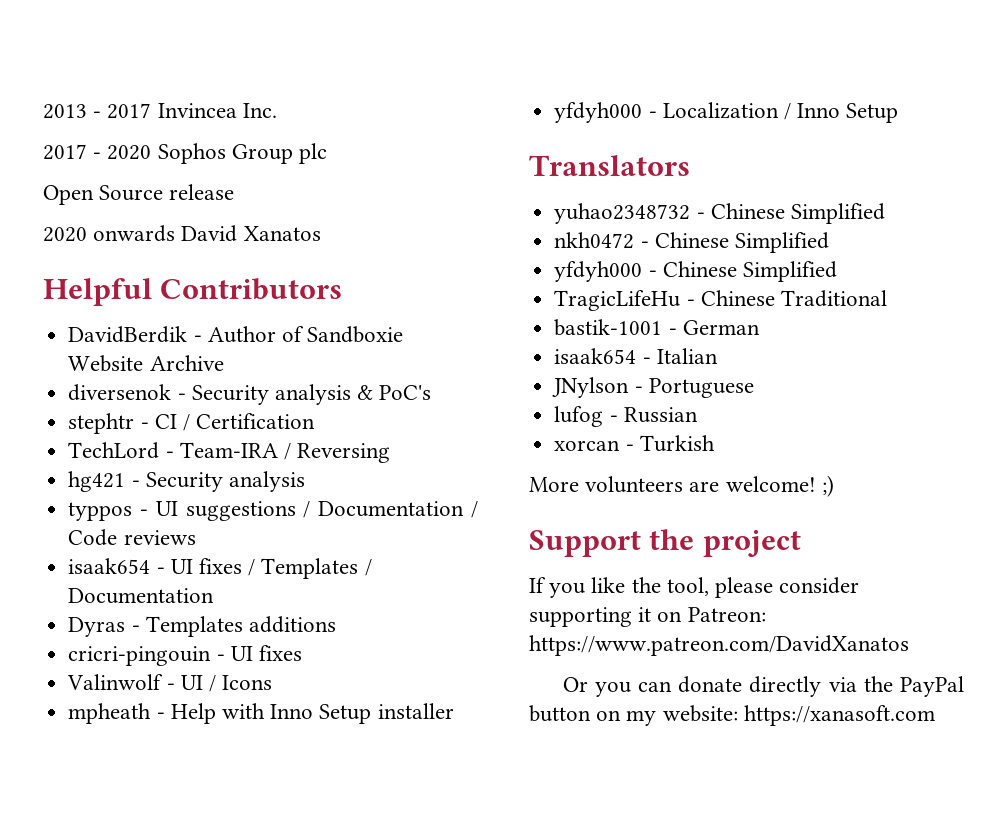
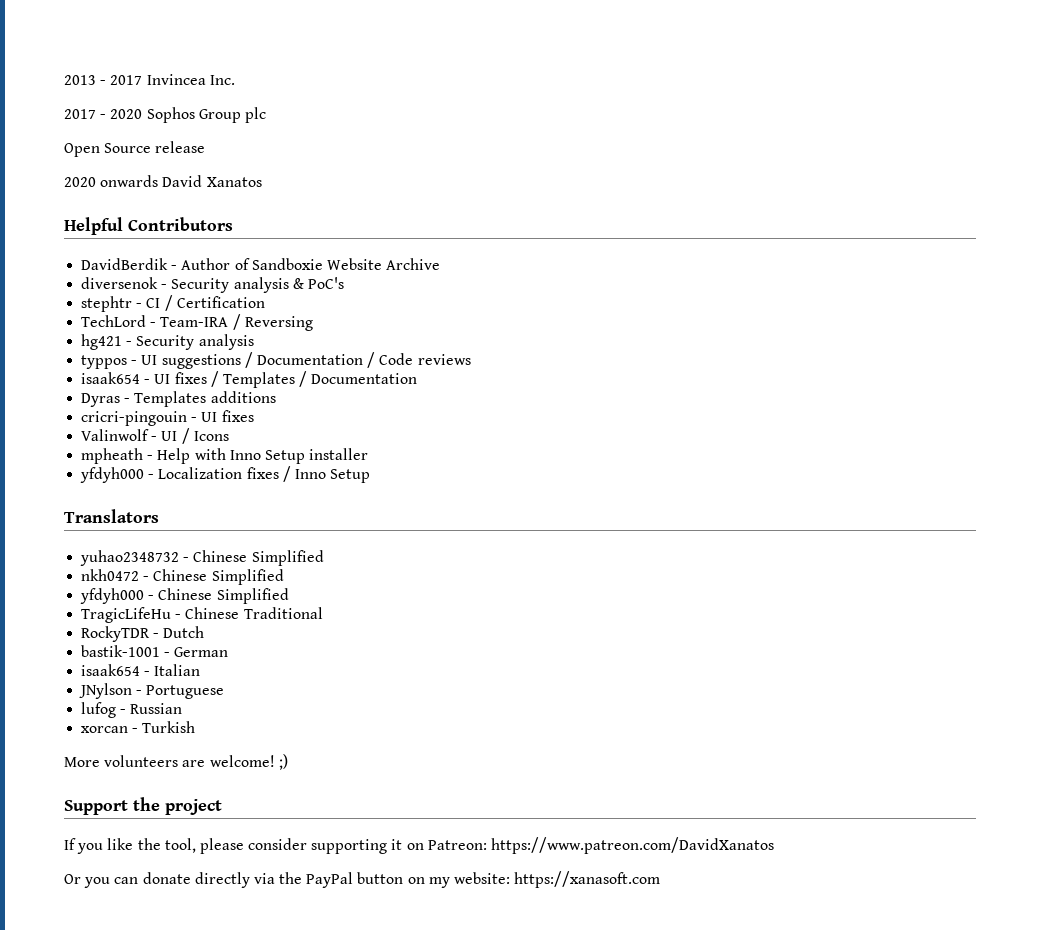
(779, 110) none -> [246,467,279,479] fixes
(887, 298) none -> [81,626,205,642] // RockyTDR - Dutch

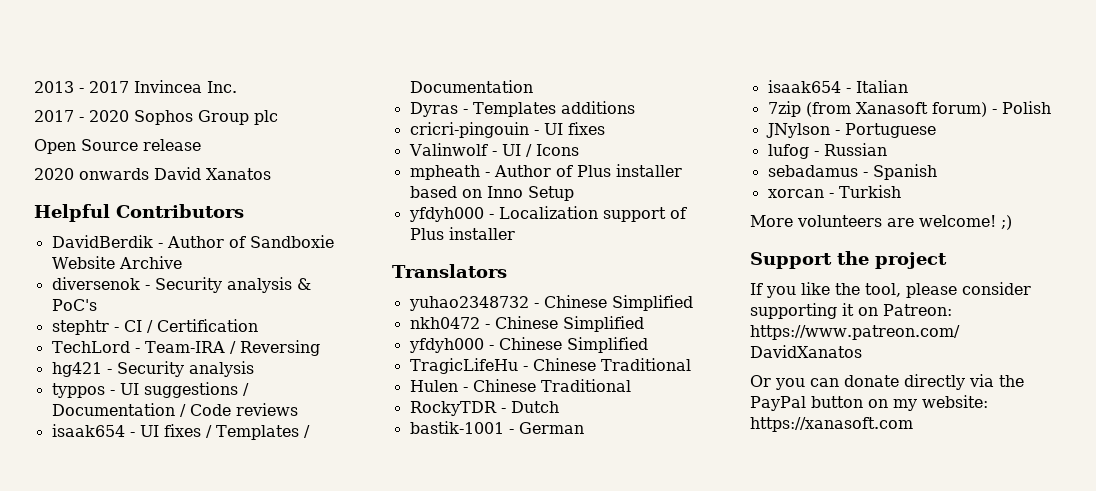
[157,448,369,464] Help with Inno Setup installer -> [493,164,682,177] [409,186,574,201] Author of Plus installer based on Inno Setup
[246,466,371,483] fixes / Inno Setup -> [602,207,687,222] [409,227,515,240] support of Plus installer
(323, 613) none -> [409,379,631,392] // Hulen - Chinese Traditional
(201, 670) none -> [767,101,1051,117] // 7zip (from Xanasoft forum) - Polish
(183, 708) none -> [767,164,937,180] // sebadamus - Spanish

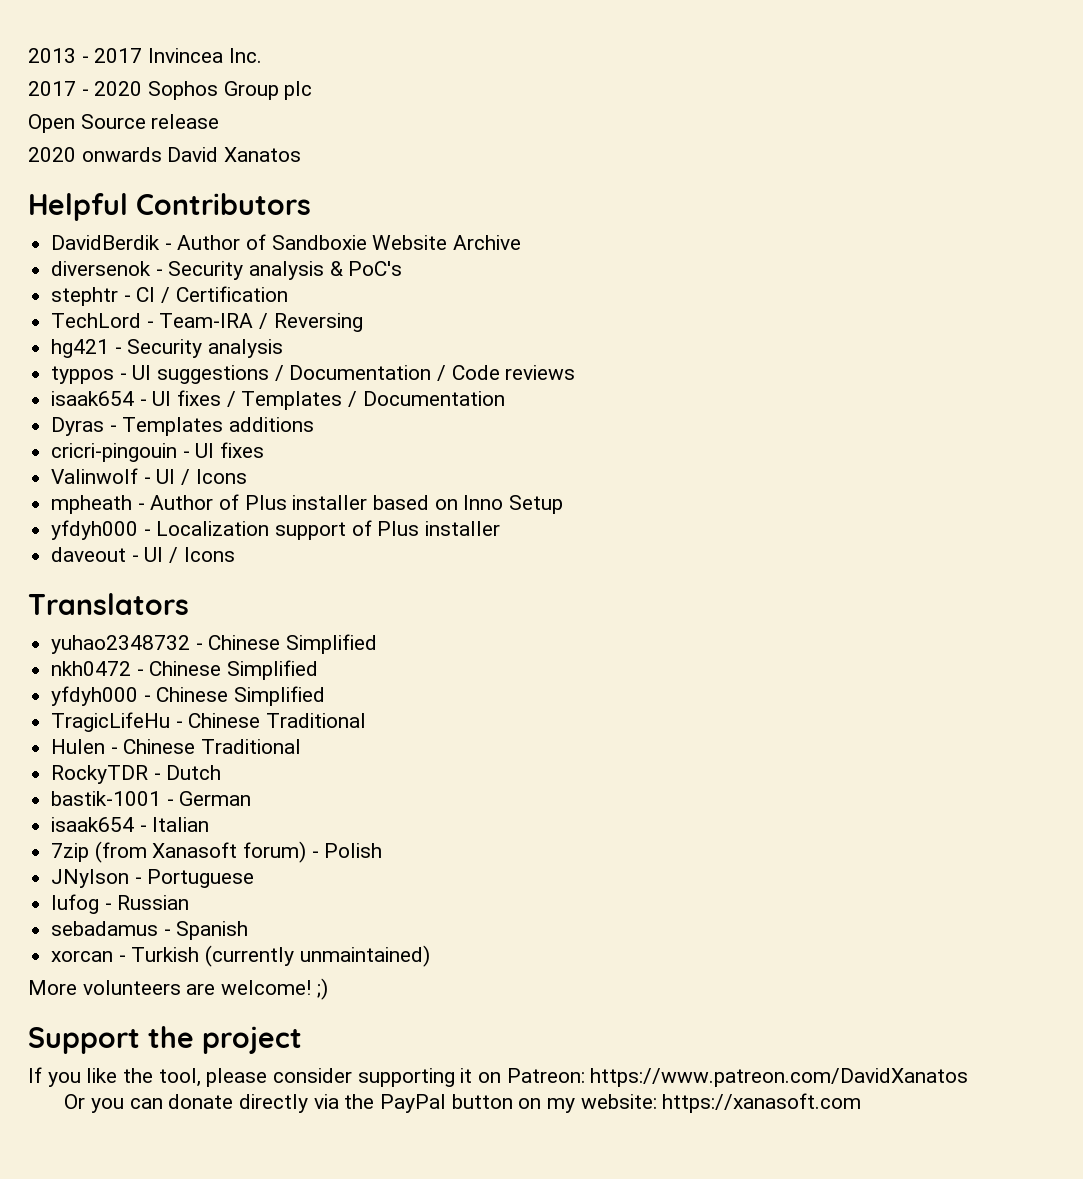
(515, 233) none -> [51,547,235,563] // daveout - UI / Icons
(901, 191) none -> [205,945,430,967] (currently unmaintained)

